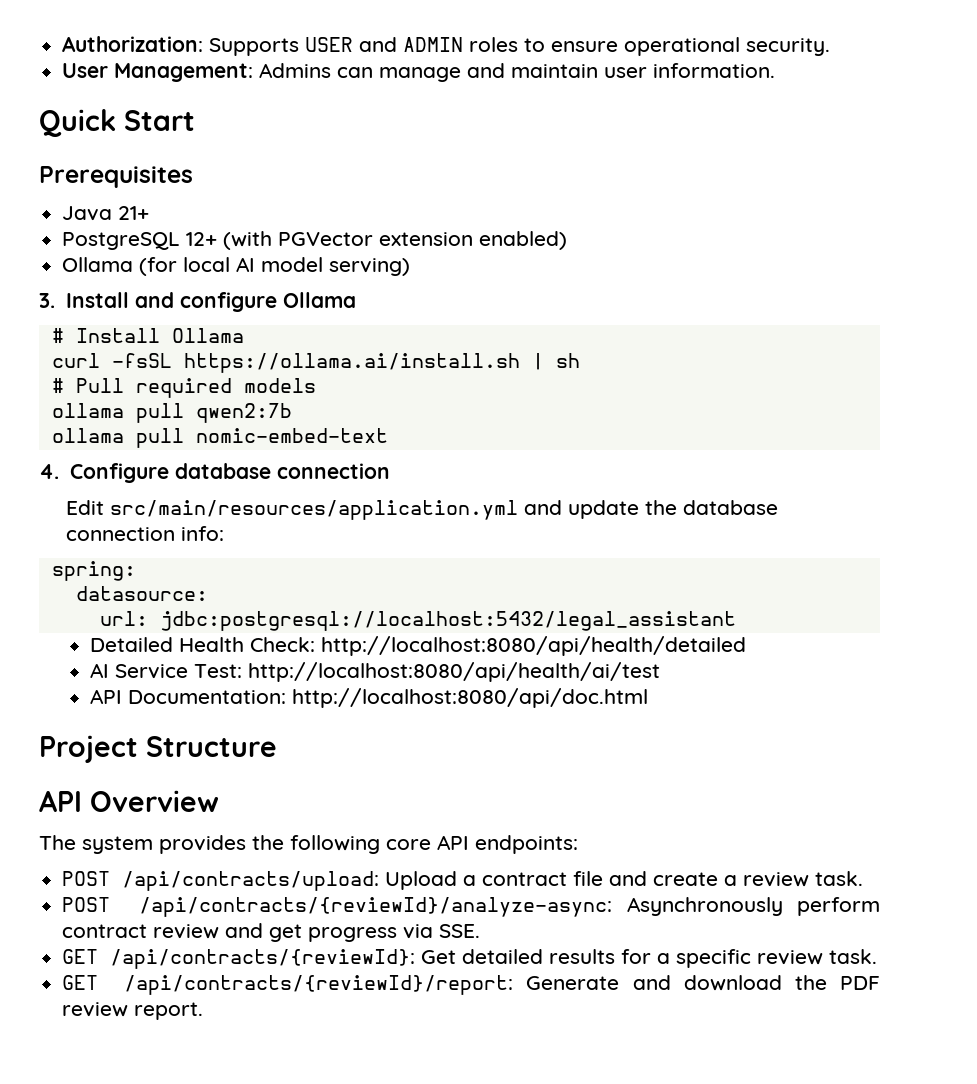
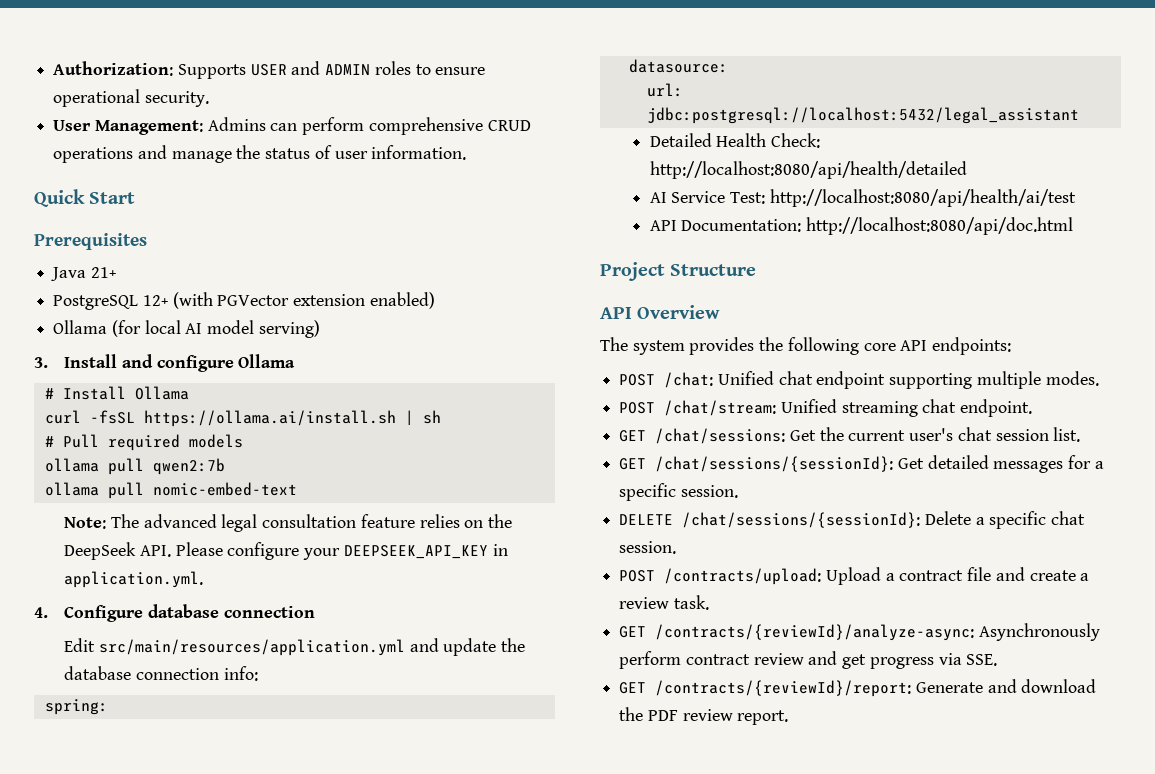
[379,63,599,82] manage and maintain -> [302,117,531,135] [53,145,332,163] perform comprehensive CRUD operations and manage the status of
(388, 435) none -> [64,514,513,532] [64,542,508,560] [64,571,204,588] // Note: The advanced legal consultation feature relies on the DeepSeek API. Please configure your DEEPSEEK_API_KEY in application.yml.
[122,871,380,891] /api/contracts/upload: -> [664,371,1099,389] [619,399,1033,417] [619,427,1081,444] [619,455,1104,473] [619,483,738,501] [619,511,1086,529] [619,541,677,554] [619,568,822,585] /chat: Unified chat endpoint supporting multiple modes. // POST /chat/stream: Unified streaming chat endpoint. // GET /chat/sessions: Get the current user's chat session list. // GET /chat/sessions/{sessionId}: Get detailed messages for a specific session. // DELETE /chat/sessions/{sessionId}: Delete a specific chat session. // POST /contracts/upload:
[62,897,613,917] POST /api/contracts/{reviewId}/analyze-async: -> [619,624,975,641] GET /contracts/{reviewId}/analyze-async:
[110,949,878,969] [62,975,514,995] /api/contracts/{reviewId}: Get detailed results for a specific review task. // GET /api/contracts/{reviewId}/report: -> [655,680,912,697] /contracts/{reviewId}/report:

